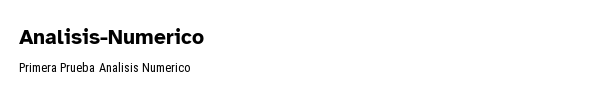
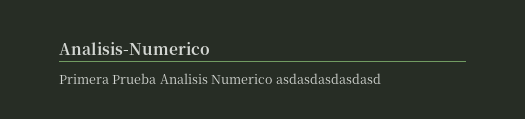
(192, 67) none -> [275,73,381,84] asdasdasdasdasd

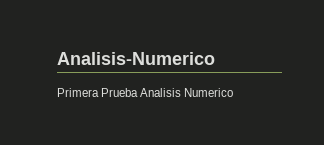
[275,73,381,84] asdasdasdasdasd -> (234, 92) none

